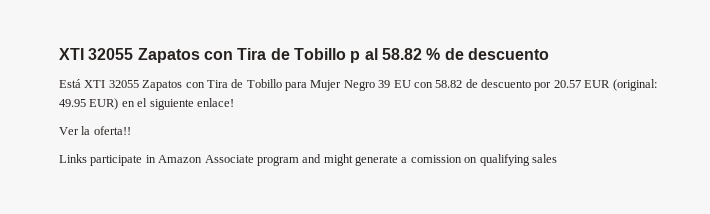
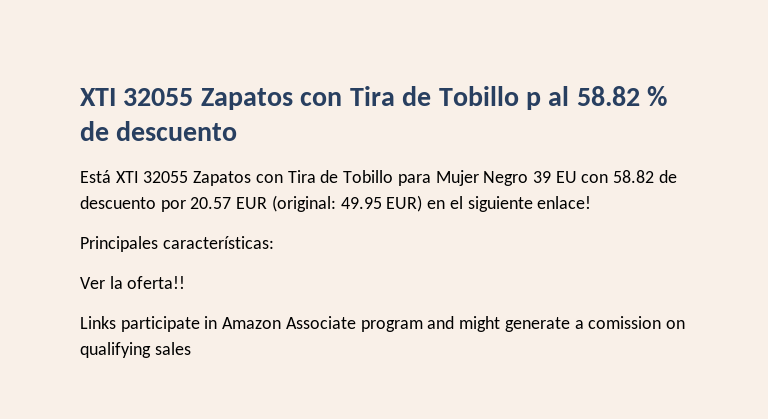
(234, 102) none -> [80,236,274,252] // Principales características:

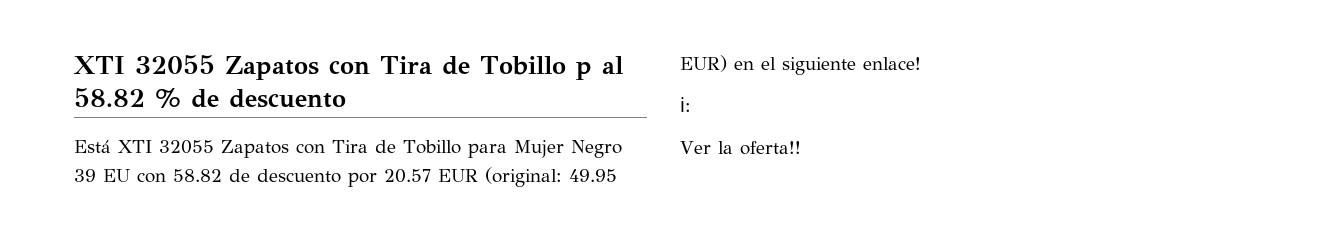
[80,236,274,252] Principales características: -> [680,97,691,112] ℹ:
[80,316,685,332] [80,342,191,358] // Links participate in Amazon Associate program and might generate a comission on qualifying sales -> (801, 148) none

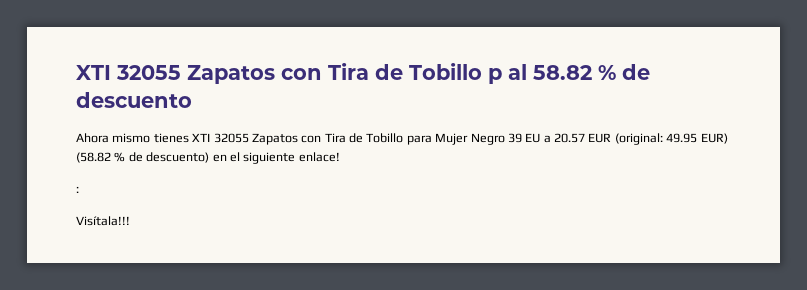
[74,140,111,153] Está -> [76,133,189,143] Ahora mismo tienes
[137,169,377,187] con 58.82 de descuento por -> [543,135,551,143] a
(727, 63) none -> [76,152,210,163] (58.82 % de descuento)
[680,97,691,112] [680,141,801,155] ℹ: // Ver la oferta!! -> [76,186,79,193] [76,216,130,226] : // Visítala!!!

